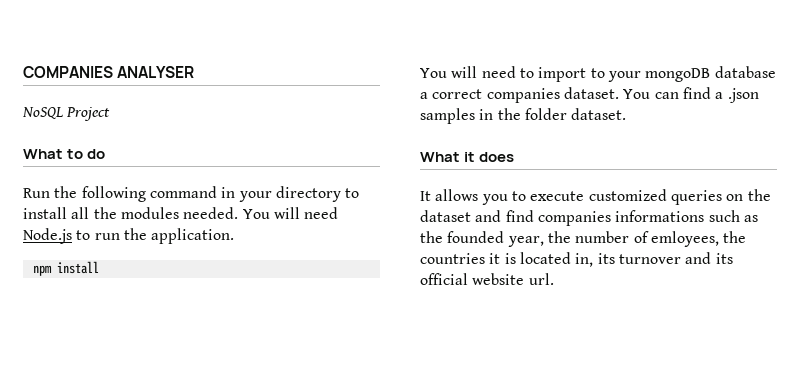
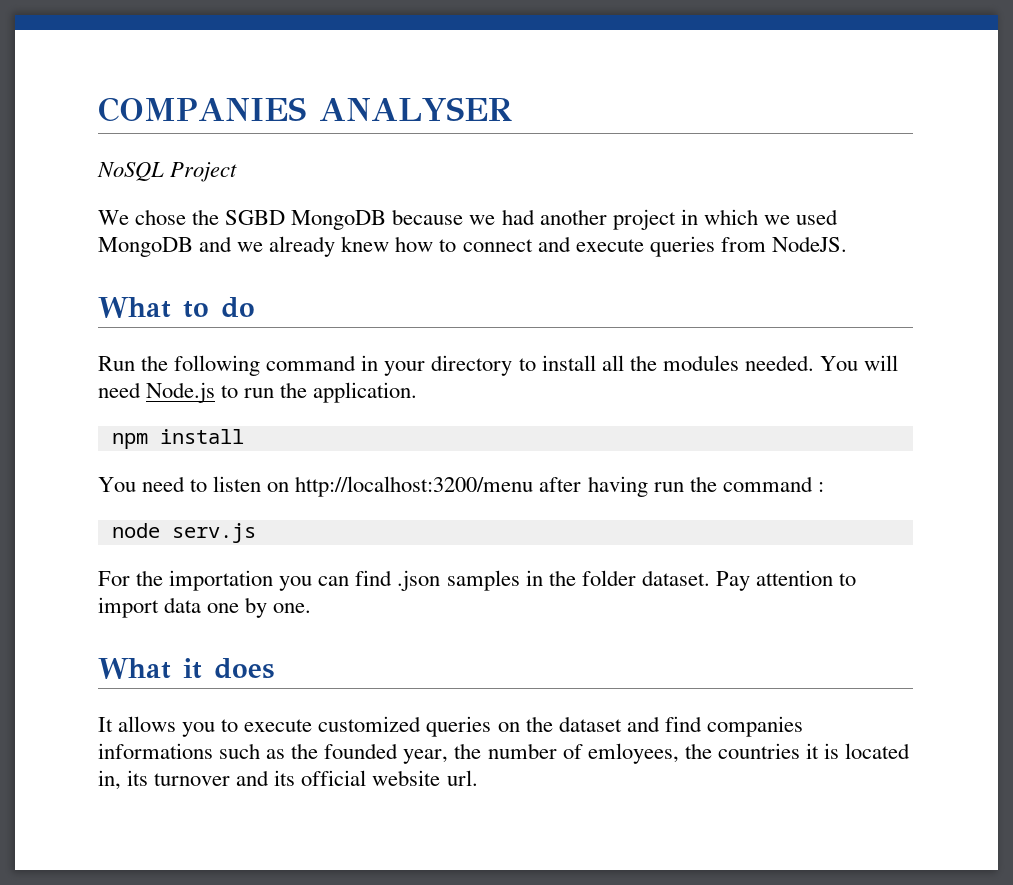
(111, 114) none -> [98,209,838,230] [98,236,847,257] // We chose the SGBD MongoDB because we had another project in which we used MongoDB and we already knew how to connect and execute queries from NodeJS.
[451,66,478,78] will -> (136, 484) none
[538,66,776,82] [420,87,651,103] import to your mongoDB database a correct companies dataset. You -> [213,476,824,497] [111,523,256,543] [98,570,313,591] listen on http://localhost:3200/menu after having run the command : // node serv.js // For the importation you
[715,92,724,99] a -> (393, 578) none
(627, 114) none -> [715,570,857,591] [98,597,312,618] Pay attention to import data one by one.

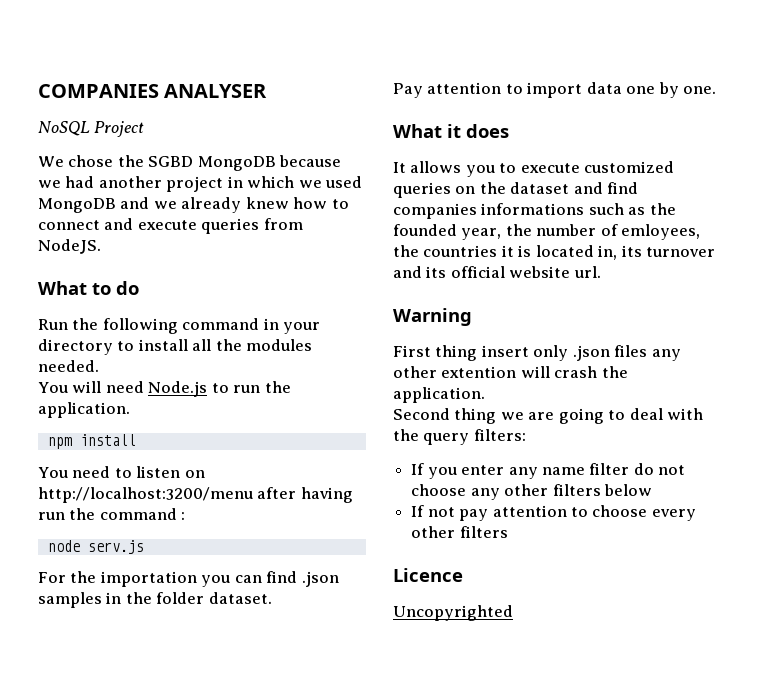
(814, 363) none -> (99, 366) //
(710, 578) none -> (272, 598) //
(478, 778) none -> [393,308,472,326] [393,345,681,361] [393,366,628,378] [393,387,485,403] [393,408,704,424] [393,429,526,445] [411,463,686,479] [411,484,652,500] [411,505,696,521] [411,526,508,538] [393,568,463,582] [393,605,513,621] // Warning // First thing insert only .json files any other extention will crash the application. // Second thing we are going to deal with the query filters: // If you enter any name filter do not choose any other filters below // If not pay attention to choose every other filters // Licence // Uncopyrighted

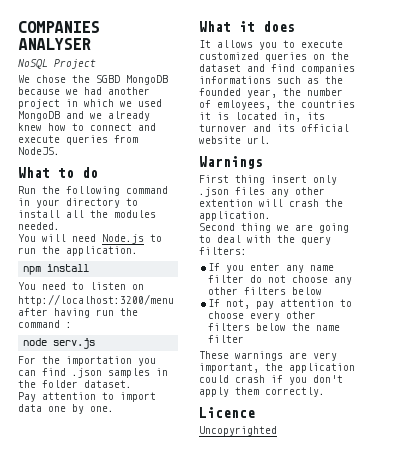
[393,308,472,326] Warning -> [199,156,263,169] Warnings
[427,507,455,517] not -> [226,299,251,309] not,
(508, 532) none -> [256,323,341,331] [208,335,245,343] [199,351,337,361] [199,363,355,373] [199,375,343,385] [199,387,325,397] below the name filter // These warnings are very important, the application could crash if you don't apply them correctly.

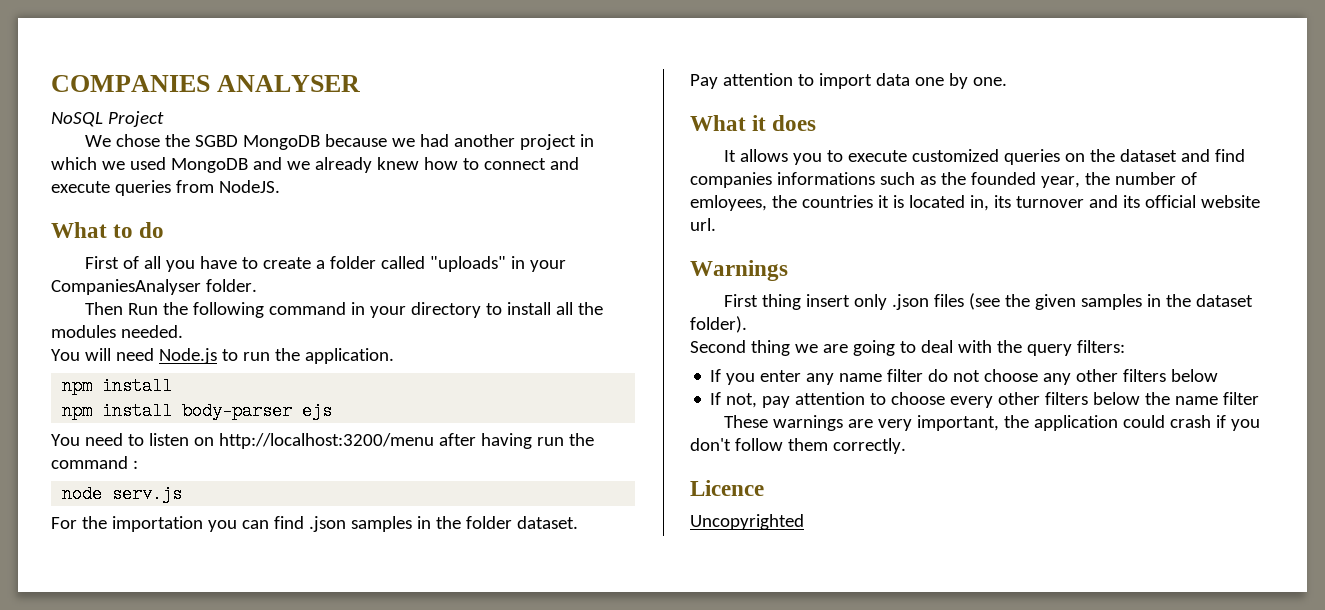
(98, 172) none -> [84,256,566,272] [51,279,257,295] [84,302,123,315] First of all you have to create a folder called "uploads" in your CompaniesAnalyser folder. // Then
(90, 268) none -> [62,402,333,420] // npm install body-parser ejs
[271,187,325,197] [199,199,343,207] [199,211,271,221] any other extention will crash the application. -> [968,293,1253,310] [690,316,747,333] (see the given samples in the dataset folder).
[199,387,229,397] apply -> [734,438,783,451] follow

